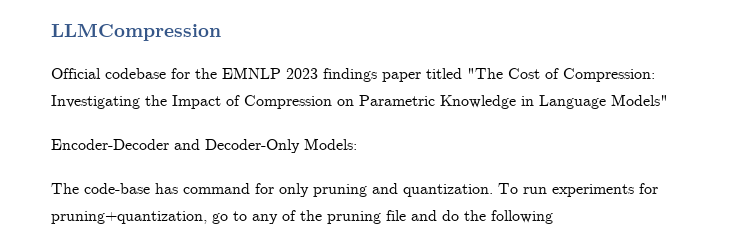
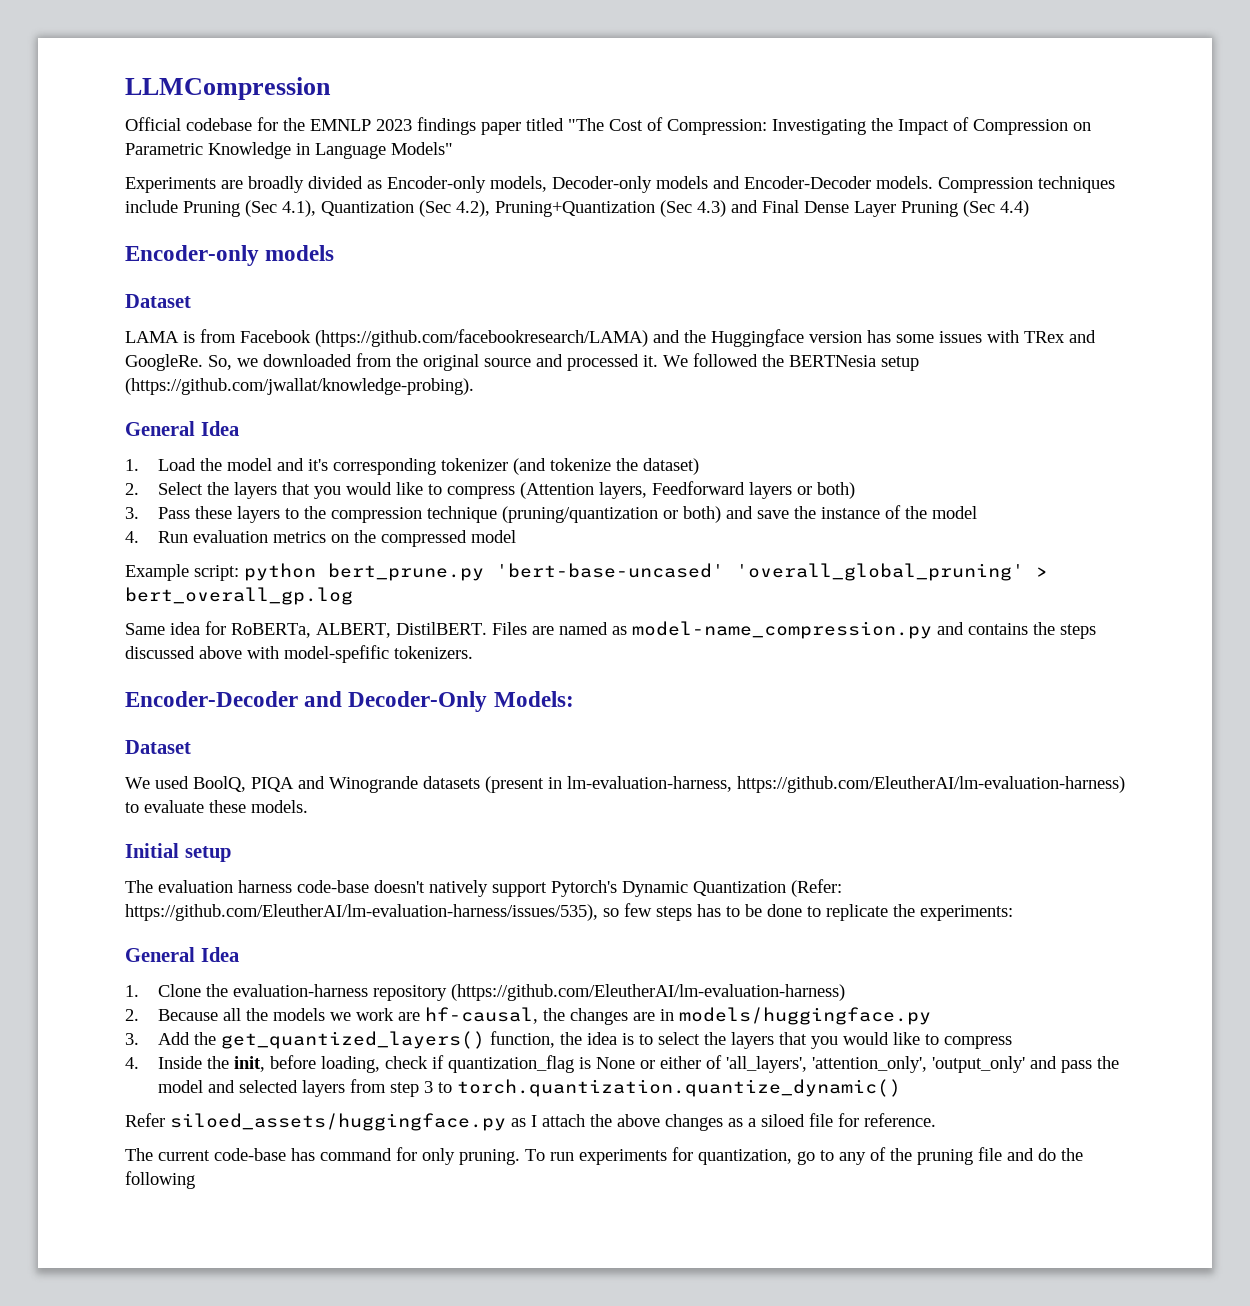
[51,138,357,153] [51,183,79,194] Encoder-Decoder and Decoder-Only Models: // The -> [125,176,1115,193] [125,200,1029,217] [125,245,335,266] [125,294,191,308] [125,329,1096,347] [125,353,919,371] [125,378,474,395] [125,421,239,436] [125,458,699,475] [125,481,855,499] [125,505,977,523] [125,530,516,547] [125,563,1048,581] [125,587,353,605] [125,621,1096,639] [125,645,473,663] [125,691,574,712] [125,740,191,754] [125,776,1125,793] [125,800,308,813] [125,843,231,862] [125,879,842,897] [125,903,1013,921] [125,947,239,962] [125,984,845,1001] [125,1007,931,1025] [125,1031,1012,1049] [125,1055,1119,1073] [157,1079,901,1097] [125,1113,936,1131] [125,1148,210,1161] Experiments are broadly divided as Encoder-only models, Decoder-only models and Encoder-Decoder models. Compression techniques include Pruning (Sec 4.1), Quantization (Sec 4.2), Pruning+Quantization (Sec 4.3) and Final Dense Layer Pruning (Sec 4.4) // Encoder-only models // Dataset // LAMA is from Facebook (https://github.com/facebookresearch/LAMA) and the Huggingface version has some issues with TRex and GoogleRe. So, we downloaded from the original source and processed it. We followed the BERTNesia setup (https://github.com/jwallat/knowledge-probing). // General Idea // 1. Load the model and it's corresponding tokenizer (and tokenize the dataset) // 2. Select the layers that you would like to compress (Attention layers, Feedforward layers or both) // 3. Pass these layers to the compression technique (pruning/quantization or both) and save the instance of the model // 4. Run evaluation metrics on the compressed model // Example script: python bert_prune.py 'bert-base-uncased' 'overall_global_pruning' > bert_overall_gp.log // Same idea for RoBERTa, ALBERT, DistilBERT. Files are named as model-name_compression.py and contains the steps discussed above with model-spefific tokenizers. // Encoder-Decoder and Decoder-Only Models: // Dataset // We used BoolQ, PIQA and Winogrande datasets (present in lm-evaluation-harness, https://github.com/EleutherAI/lm-evaluation-harness) to evaluate these models. // Initial setup // The evaluation harness code-base doesn't natively support Pytorch's Dynamic Quantization (Refer: https://github.com/EleutherAI/lm-evaluation-harness/issues/535), so few steps has to be done to replicate the experiments: // General Idea // 1. Clone the evaluation-harness repository (https://github.com/EleutherAI/lm-evaluation-harness) // 2. Because all the models we work are hf-causal, the changes are in models/huggingface.py // 3. Add the get_quantized_layers() function, the idea is to select the layers that you would like to compress // 4. Inside the init, before loading, check if quantization_flag is None or either of 'all_layers', 'attention_only', 'output_only' and pass the model and selected layers from step 3 to torch.quantization.quantize_dynamic() // Refer siloed_assets/huggingface.py as I attach the above changes as a siloed file for reference. // The current
[313,183,493,197] pruning and quantization. -> [459,1149,520,1165] pruning.
[51,211,207,224] pruning+quantization, -> [698,1149,792,1165] quantization,

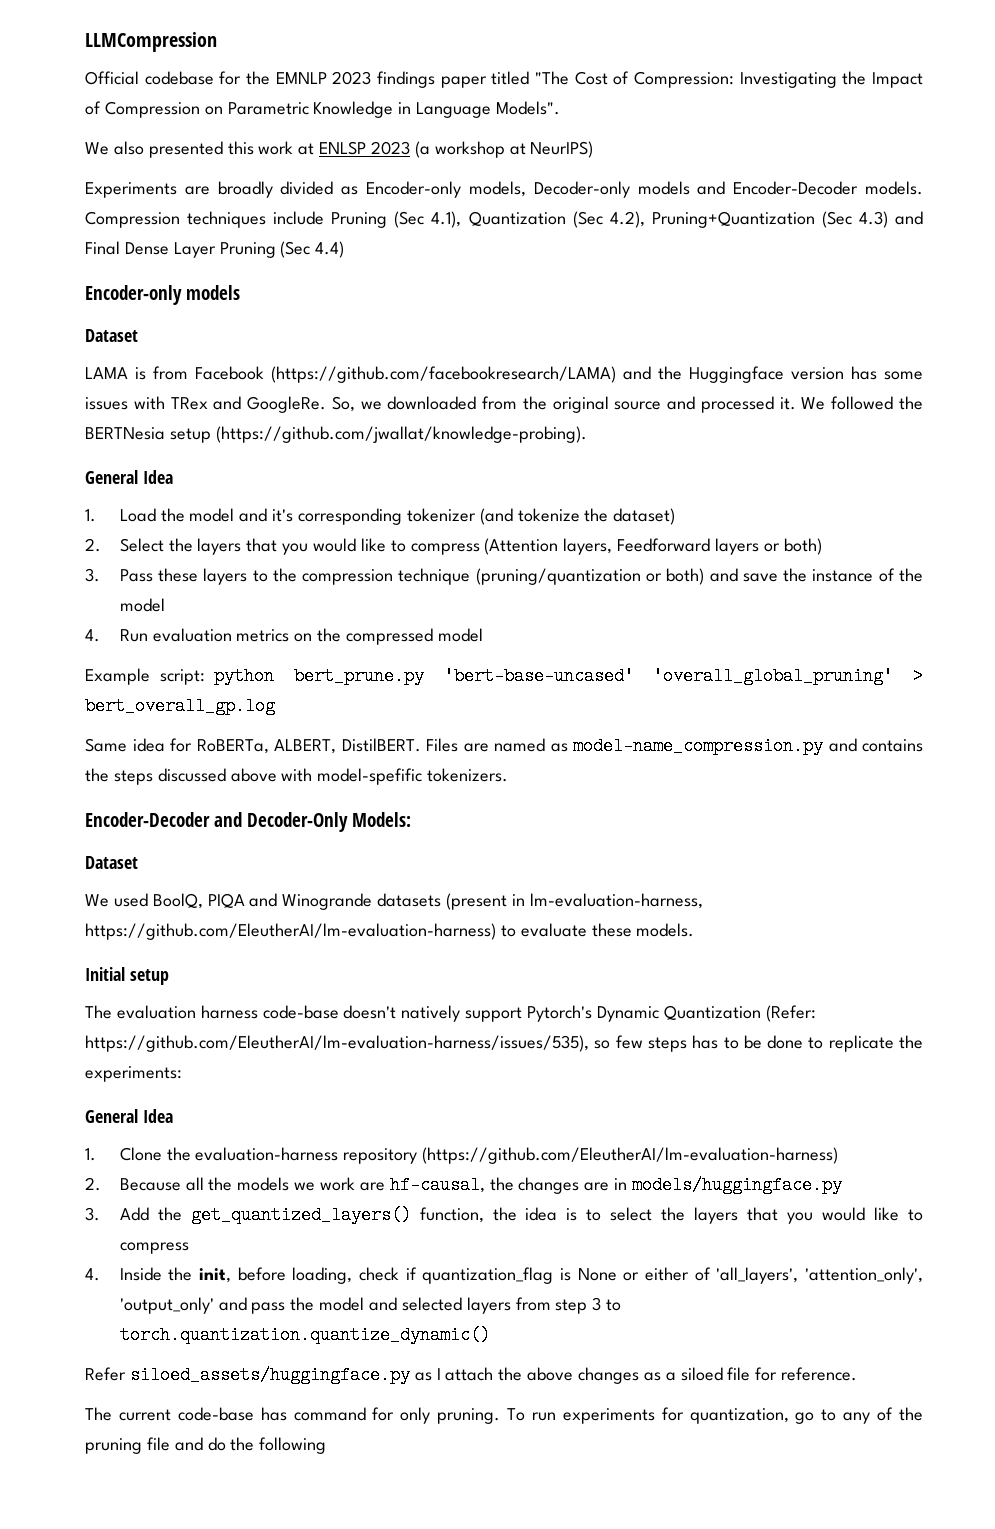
[391,142,453,155] Models" -> [496,101,561,115] [85,141,594,158] Models". // We also presented this work at ENLSP 2023 (a workshop at NeurIPS)

